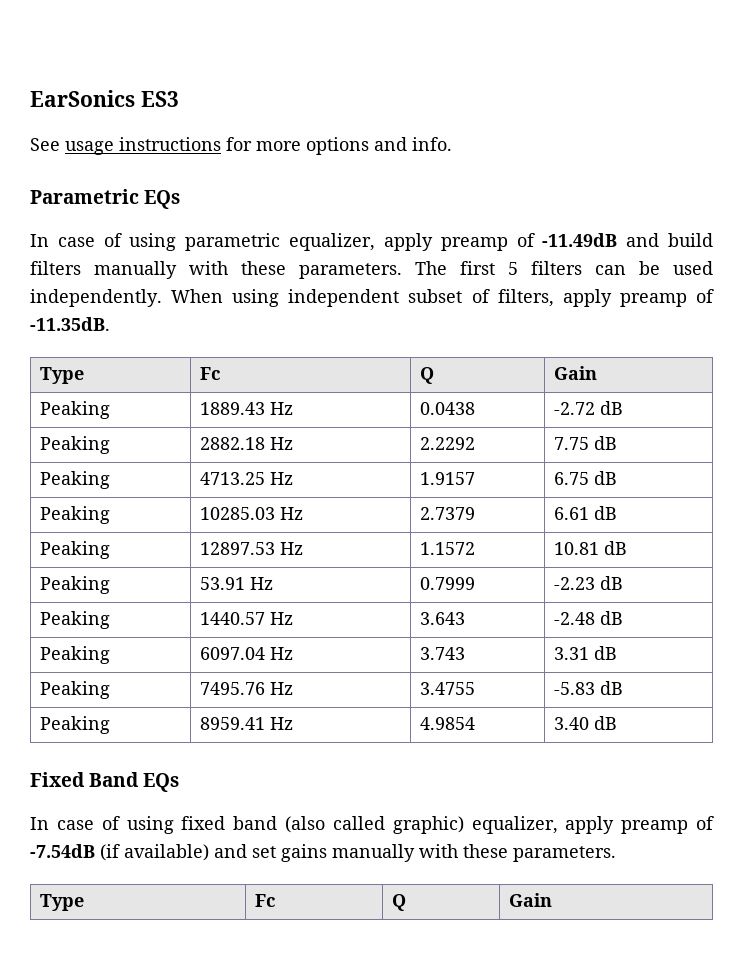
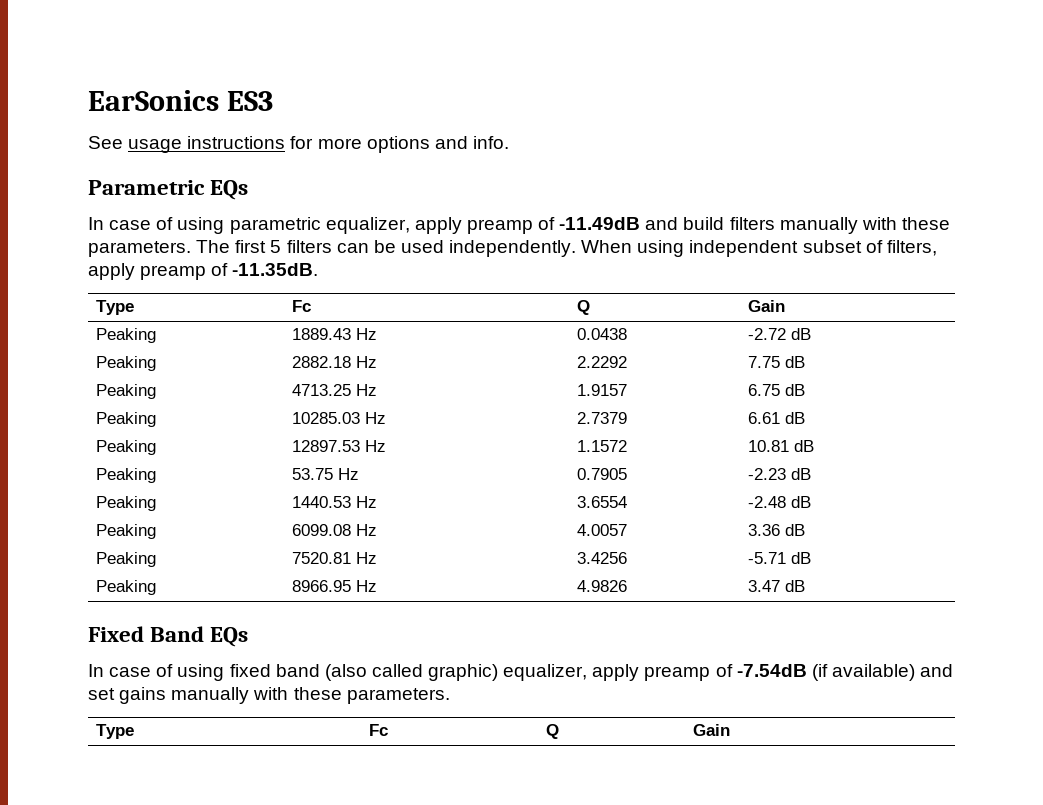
[200,577,274,590] [420,577,476,590] 53.91 Hz | 0.7999 -> [291,468,359,480] [576,468,627,480] 53.75 Hz | 0.7905
[200,612,294,625] [420,612,466,625] 1440.57 Hz | 3.643 -> [291,496,377,508] [576,496,627,508] 1440.53 Hz | 3.6554
[200,647,294,660] [420,647,466,660] [554,646,618,660] [40,681,111,699] [200,682,294,695] [420,682,476,695] [554,681,624,695] [40,716,111,734] [200,717,294,730] [420,717,476,730] [554,717,590,730] 6097.04 Hz | 3.743 | 3.31 dB // Peaking | 7495.76 Hz | 3.4755 | -5.83 dB // Peaking | 8959.41 Hz | 4.9854 | 3.40 -> [291,524,377,536] [576,524,627,536] [747,524,805,536] [95,552,156,567] [291,552,377,564] [576,552,627,564] [747,552,811,564] [95,580,156,595] [291,580,377,592] [576,580,627,592] [747,580,780,592] 6099.08 Hz | 4.0057 | 3.36 dB // Peaking | 7520.81 Hz | 3.4256 | -5.71 dB // Peaking | 8966.95 Hz | 4.9826 | 3.47

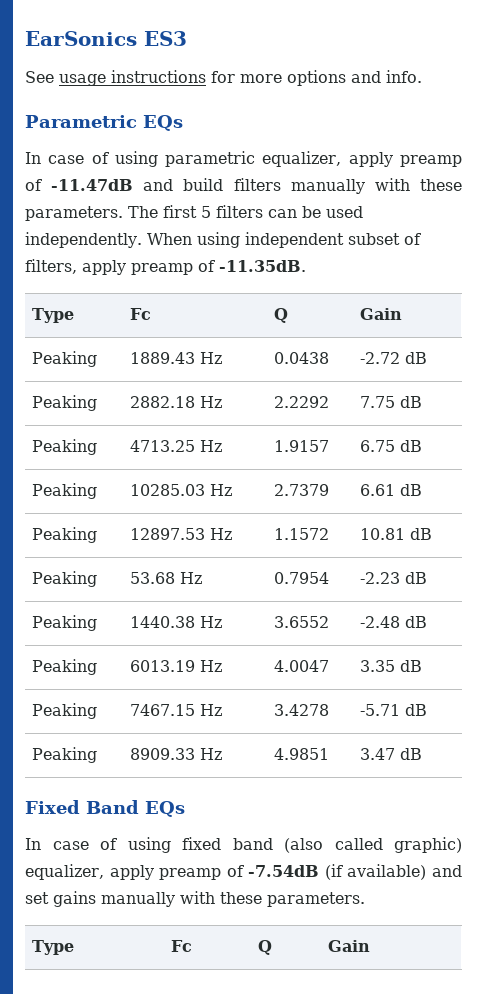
[559,217,641,230] -11.49dB -> [51,179,134,191] -11.47dB
[291,468,359,480] [576,468,627,480] 53.75 Hz | 0.7905 -> [129,572,202,584] [273,572,329,584] 53.68 Hz | 0.7954
[291,496,377,508] [576,496,627,508] 1440.53 Hz | 3.6554 -> [129,616,222,628] [273,616,329,628] 1440.38 Hz | 3.6552
[291,524,377,536] [576,524,627,536] [747,524,805,536] [95,552,156,567] [291,552,377,564] [576,552,627,564] 6099.08 Hz | 4.0057 | 3.36 dB // Peaking | 7520.81 Hz | 3.4256 -> [129,660,222,672] [273,660,329,672] [359,660,422,672] [31,703,97,719] [129,704,222,716] [273,704,329,716] 6013.19 Hz | 4.0047 | 3.35 dB // Peaking | 7467.15 Hz | 3.4278
[291,580,377,592] [576,580,627,592] 8966.95 Hz | 4.9826 -> [129,748,222,760] [273,748,329,760] 8909.33 Hz | 4.9851

